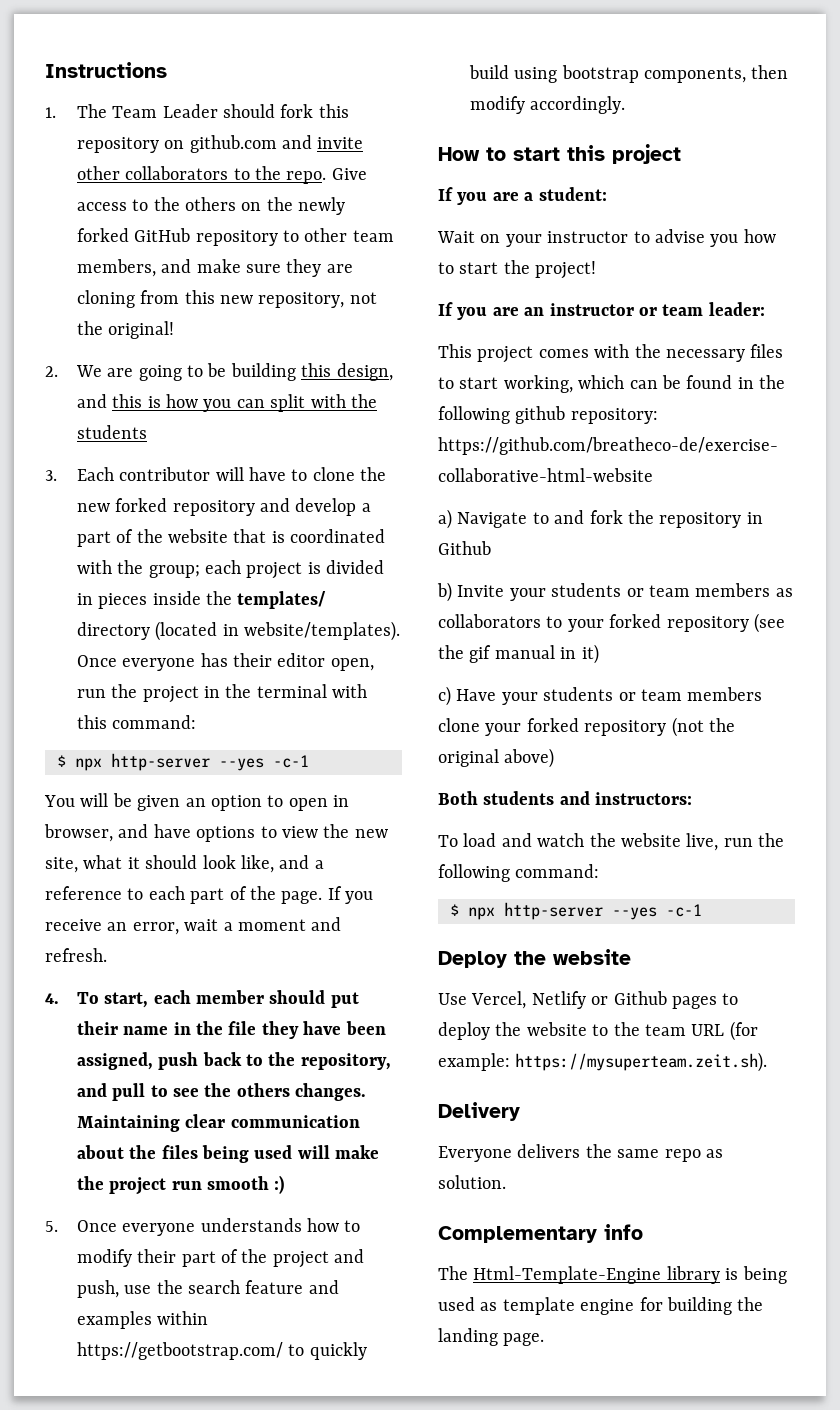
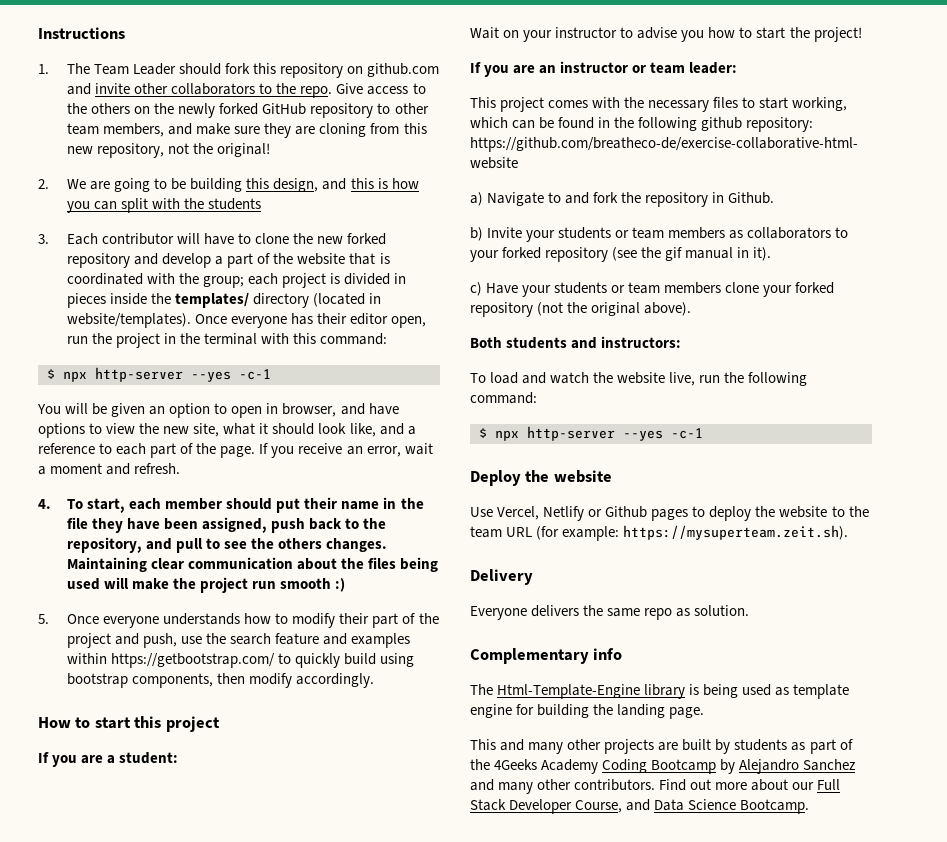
[438,541,491,555] Github -> [728,192,775,204] Github.
[581,644,599,664] it) -> [753,247,772,261] it).
[504,748,555,768] above) -> [644,302,692,316] above).
(545, 1339) none -> [470,739,853,754] [470,759,856,774] [470,779,841,794] [470,799,810,814] // This and many other projects are built by students as part of the 4Geeks Academy Coding Bootcamp by Alejandro Sanchez and many other contributors. Find out more about our Full Stack Developer Course, and Data Science Bootcamp.

